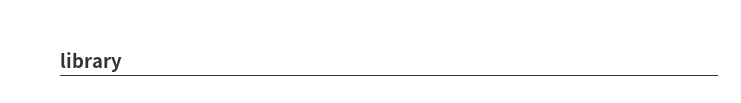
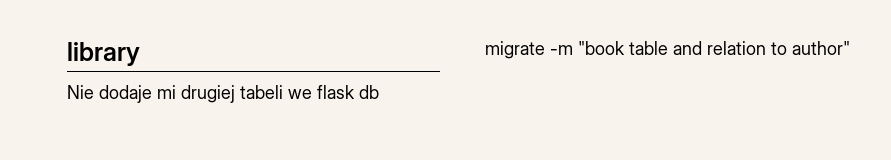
(122, 62) none -> [67,85,379,103] [485,41,850,59] // Nie dodaje mi drugiej tabeli we flask db migrate -m "book table and relation to author"

